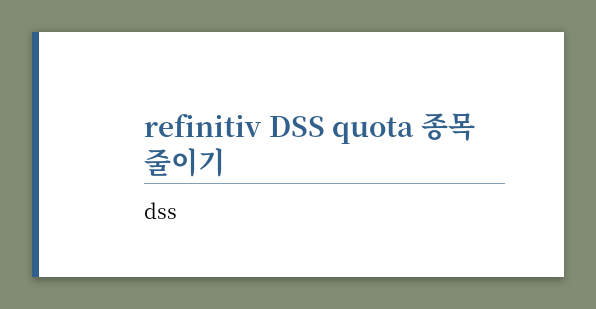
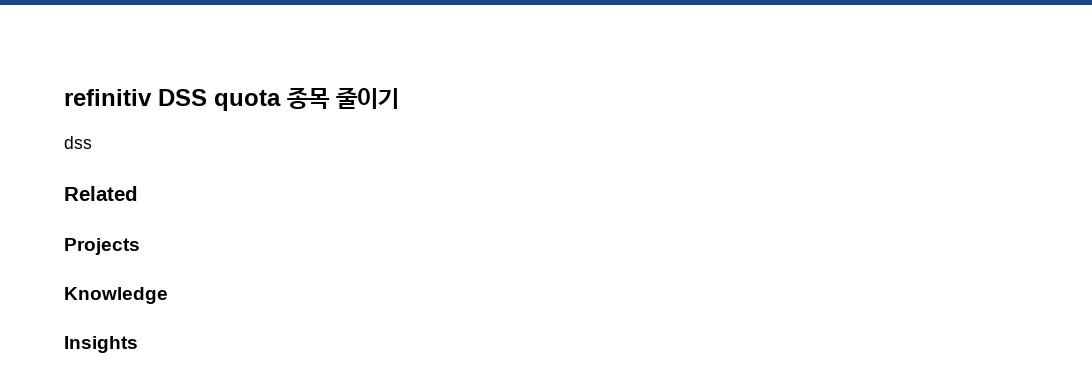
(177, 210) none -> [64,186,138,201] [64,238,140,255] [64,287,168,304] [64,336,138,353] // Related // Projects // Knowledge // Insights

